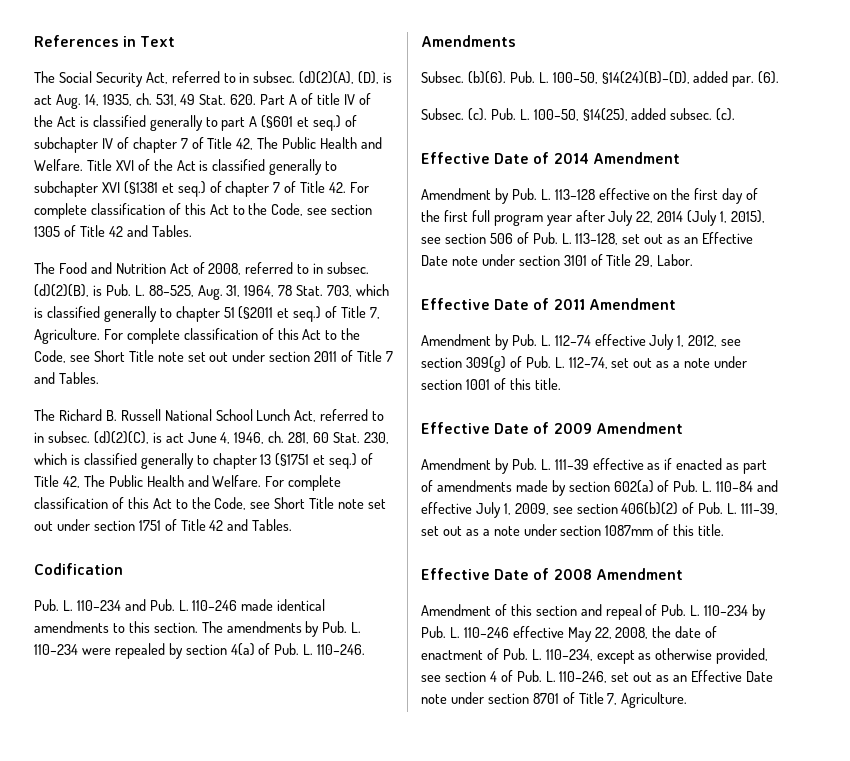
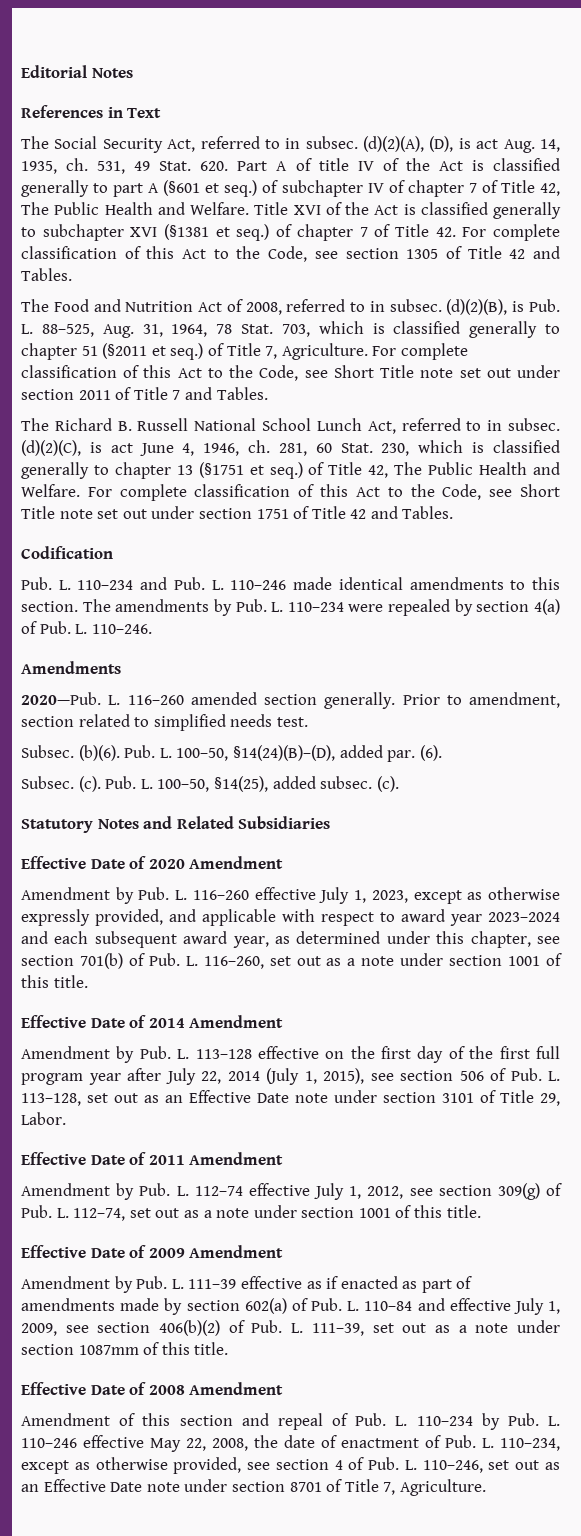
(34, 41) none -> [21,65,133,78] Editorial Notes //
(516, 41) none -> [21,692,560,709] [21,714,308,731] // 2020—Pub. L. 116–260 amended section generally. Prior to amendment, section related to simplified needs test.
(736, 114) none -> [21,816,331,833] [21,856,284,869] [21,887,561,904] [21,909,560,926] [21,931,560,948] [21,953,563,969] [21,975,88,988] // Statutory Notes and Related Subsidiaries // Effective Date of 2020 Amendment // Amendment by Pub. L. 116–260 effective July 1, 2023, except as otherwise expressly provided, and applicable with respect to award year 2023–2024 and each subsequent award year, as determined under this chapter, see section 701(b) of Pub. L. 116–260, set out as a note under section 1001 of this title.

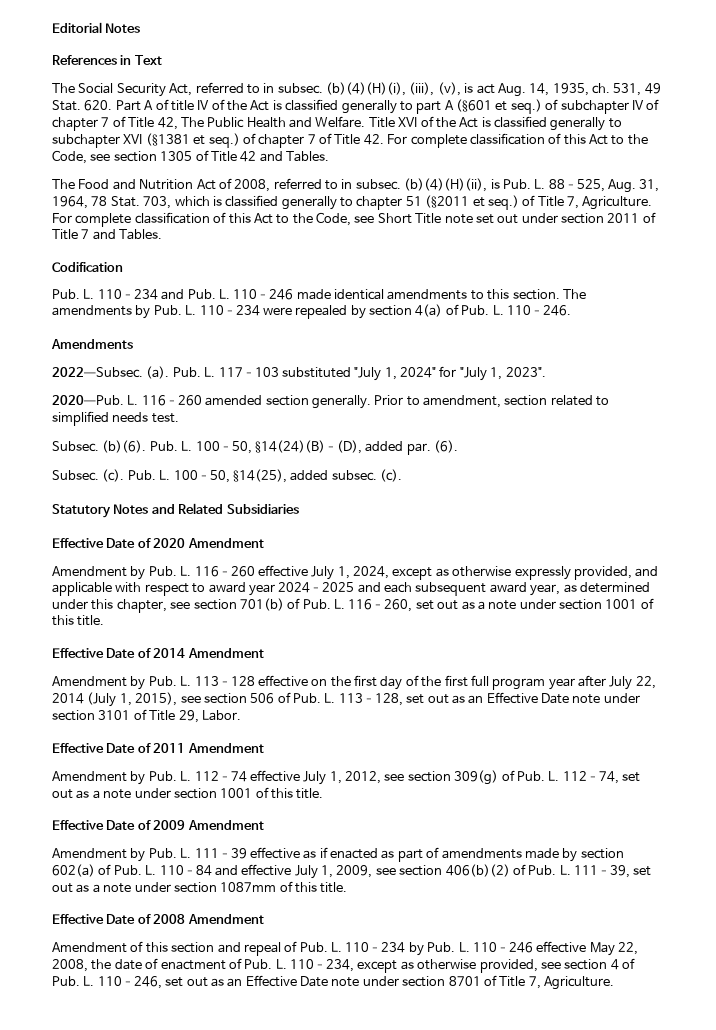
[363,136,454,152] (d)(2)(A), (D), -> [326,82,461,96] (b)(4)(H)(i), (iii), (v),
[446,299,508,315] (d)(2)(B), -> [404,178,488,192] (b)(4)(H)(ii),
[21,418,560,434] [21,440,561,456] [21,462,560,479] [21,484,560,501] [21,506,454,519] // The Richard B. Russell National School Lunch Act, referred to in subsec. (d)(2)(C), is act June 4, 1946, ch. 281, 60 Stat. 230, which is classified generally to chapter 13 (§1751 et seq.) of Title 42, The Public Health and Welfare. For complete classification of this Act to the Code, see Short Title note set out under section 1751 of Title 42 and Tables. -> (163, 234) none
(121, 667) none -> [52,366,546,381] // 2022—Subsec. (a). Pub. L. 117–103 substituted "July 1, 2024" for "July 1, 2023".
[371,890,408,903] 2023, -> [353,566,389,579] 2024,
[488,912,560,922] 2023–2024 -> [278,582,355,593] 2024–2025

